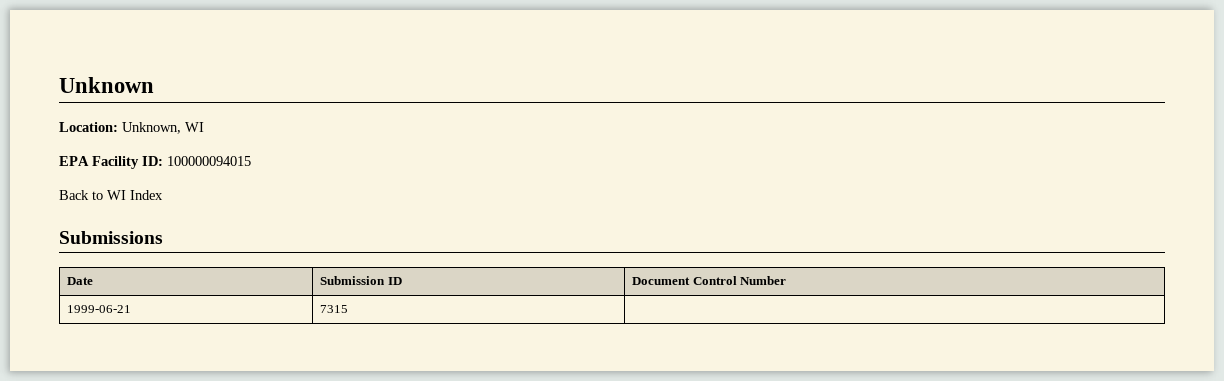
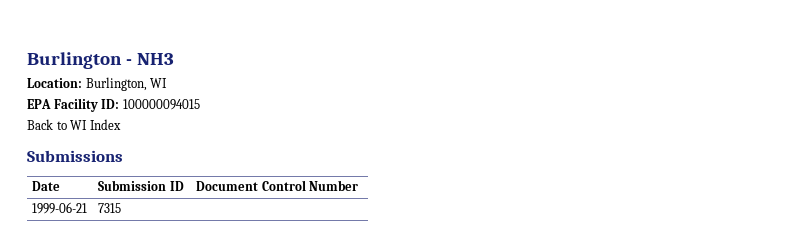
[59,77,154,93] Unknown -> [27,52,174,69] Burlington - NH3
[122,122,181,134] Unknown, -> [85,77,147,91] Burlington,

